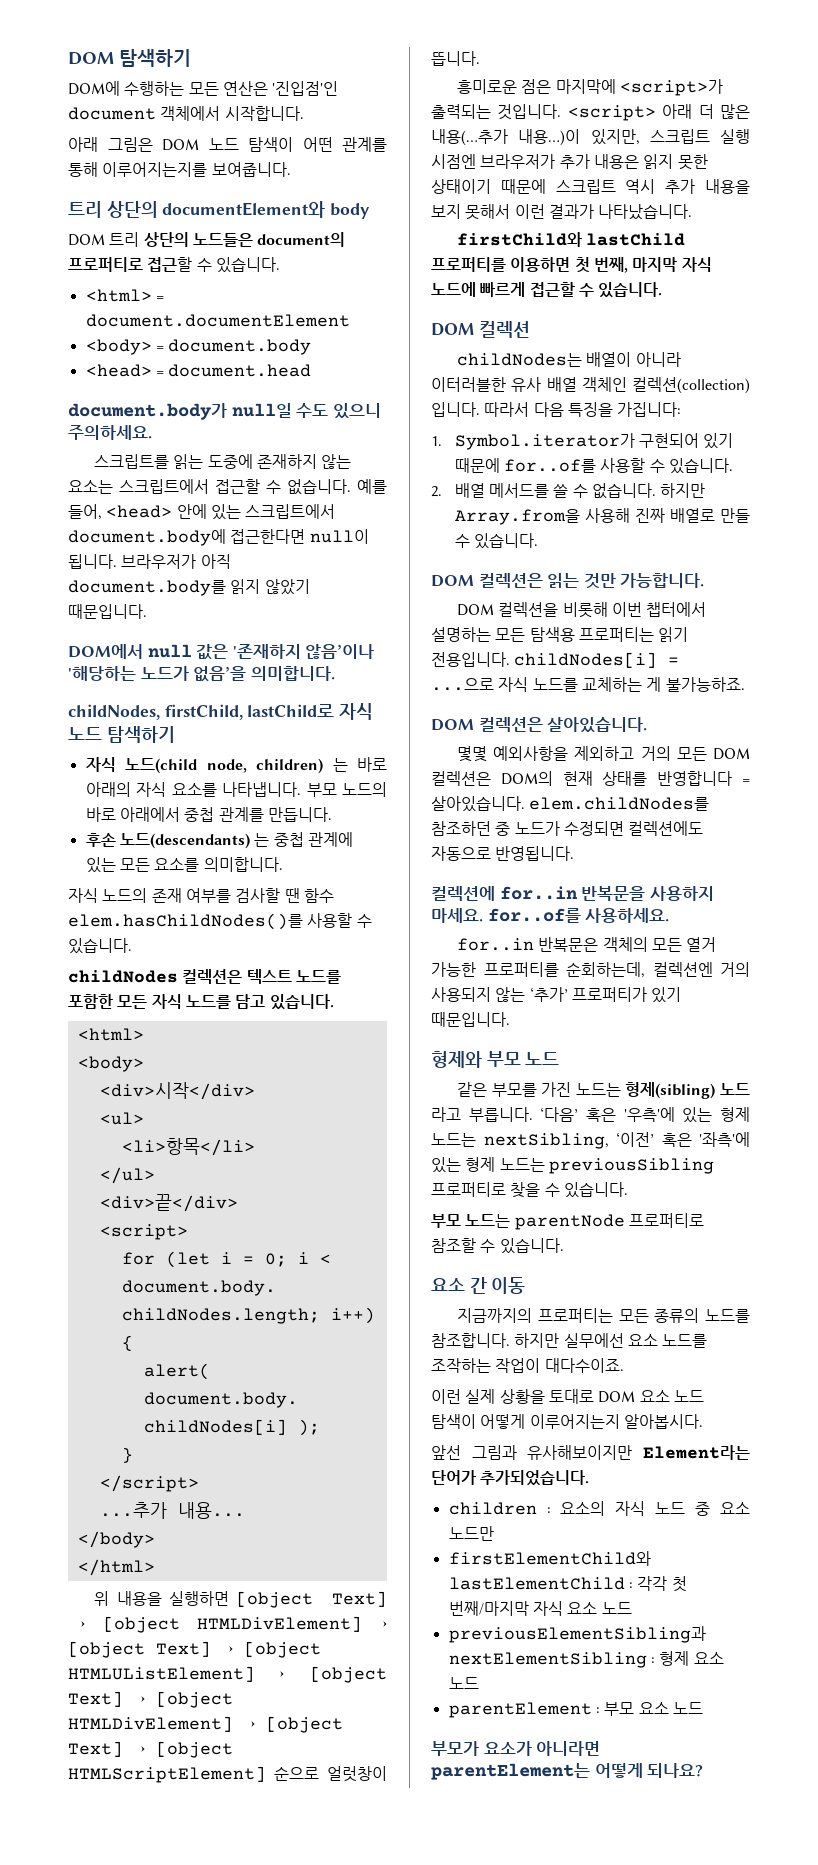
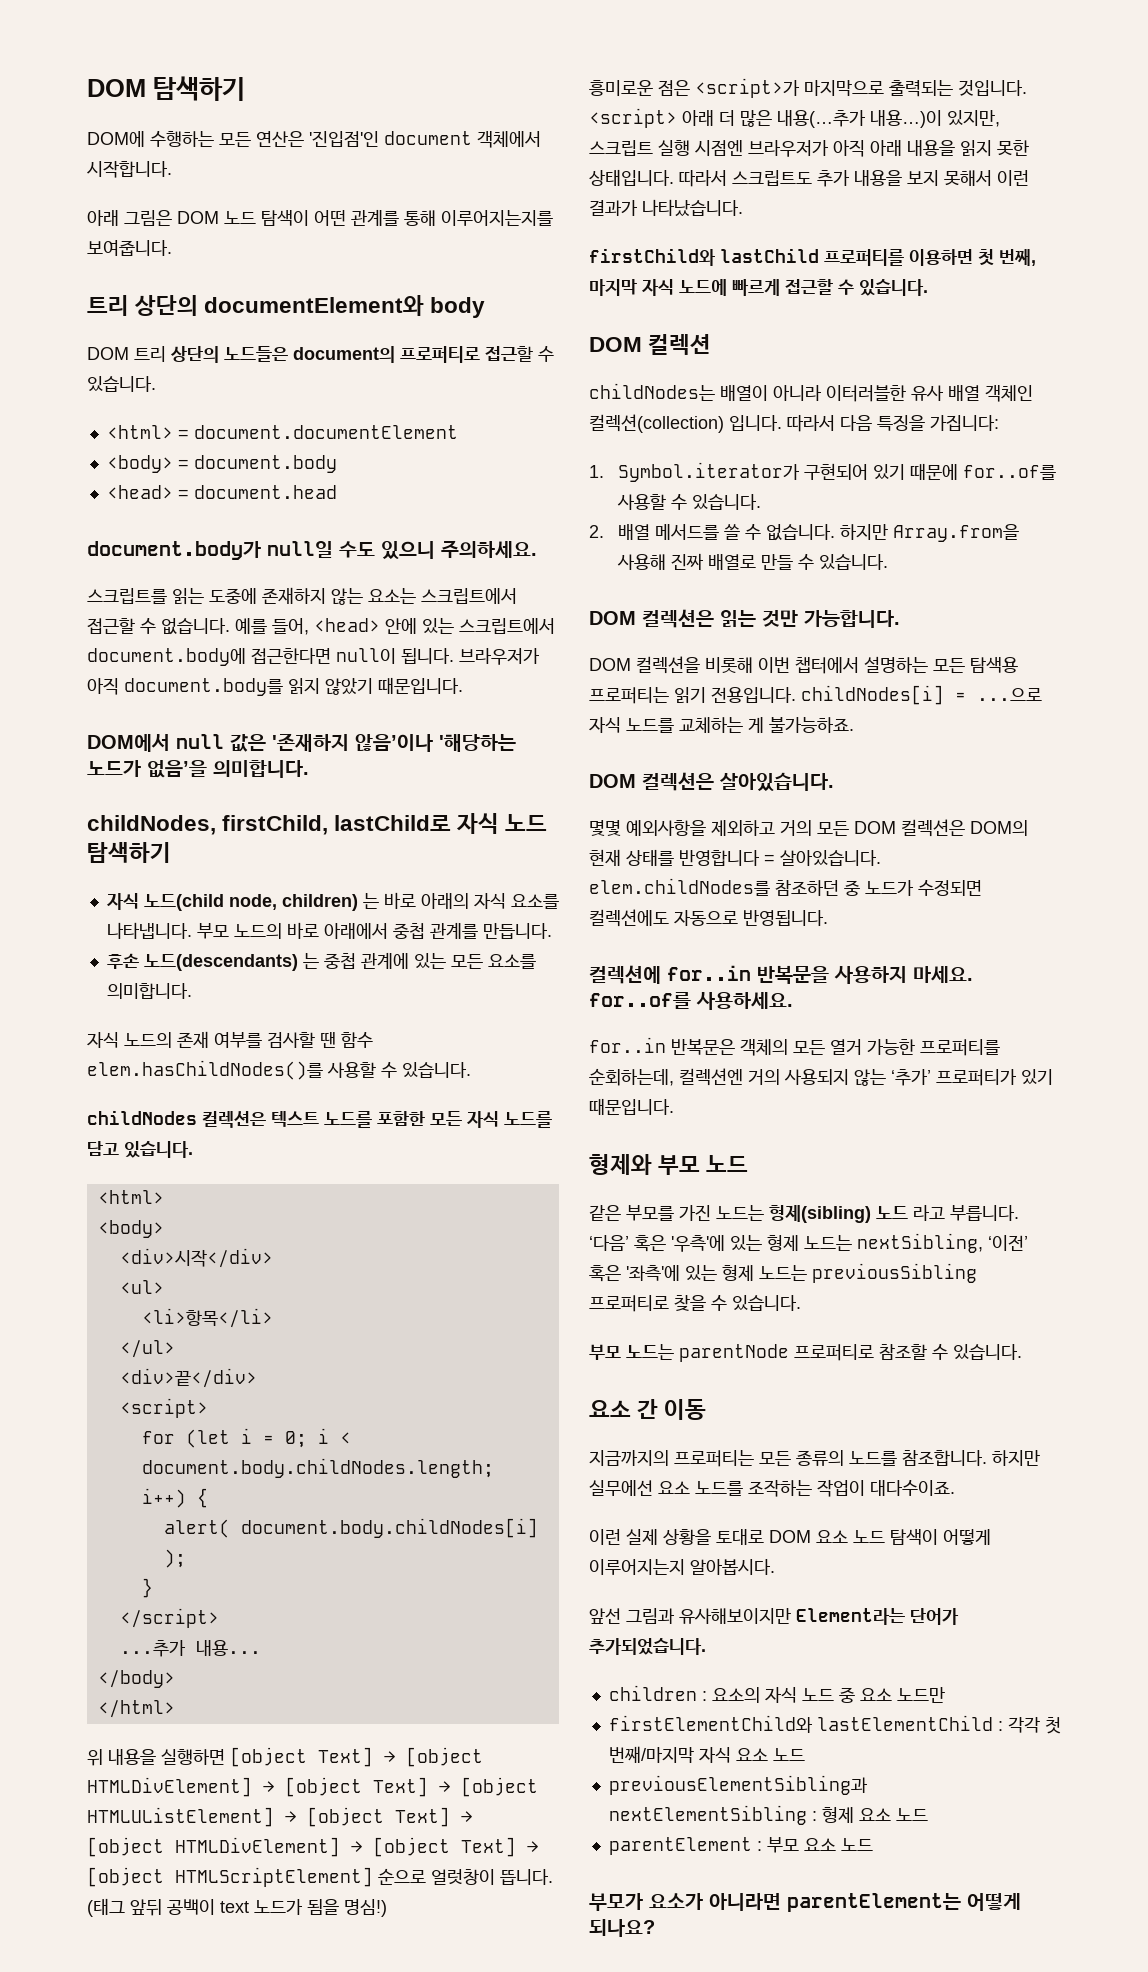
(480, 58) none -> [87,1898,387,1917] (태그 앞뒤 공백이 text 노드가 됨을 명심!)
[555,79,724,96] 마지막에 <script>가 -> [695,78,884,98] <script>가 마지막으로
[559,154,708,170] [431,179,656,194] 추가 내용은 읽지 못한 상태이기 때문에 스크립트 역시 -> [833,140,1029,157] [589,169,812,187] 아직 아래 내용을 읽지 못한 상태입니다. 따라서 스크립트도

